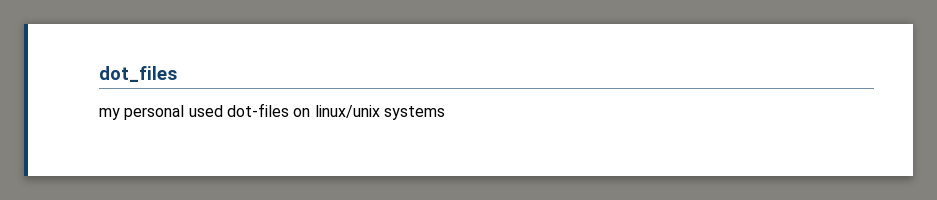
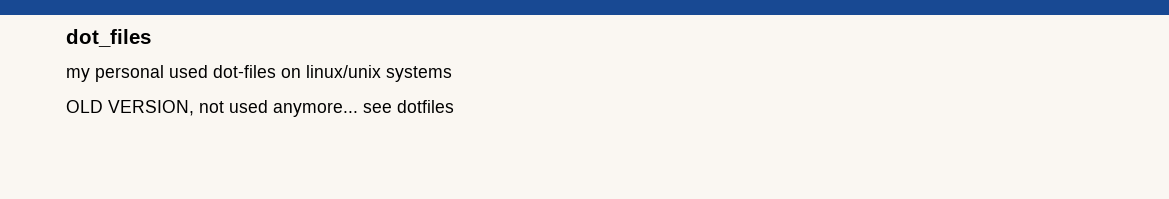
(445, 113) none -> [66,100,454,117] // OLD VERSION, not used anymore... see dotfiles

